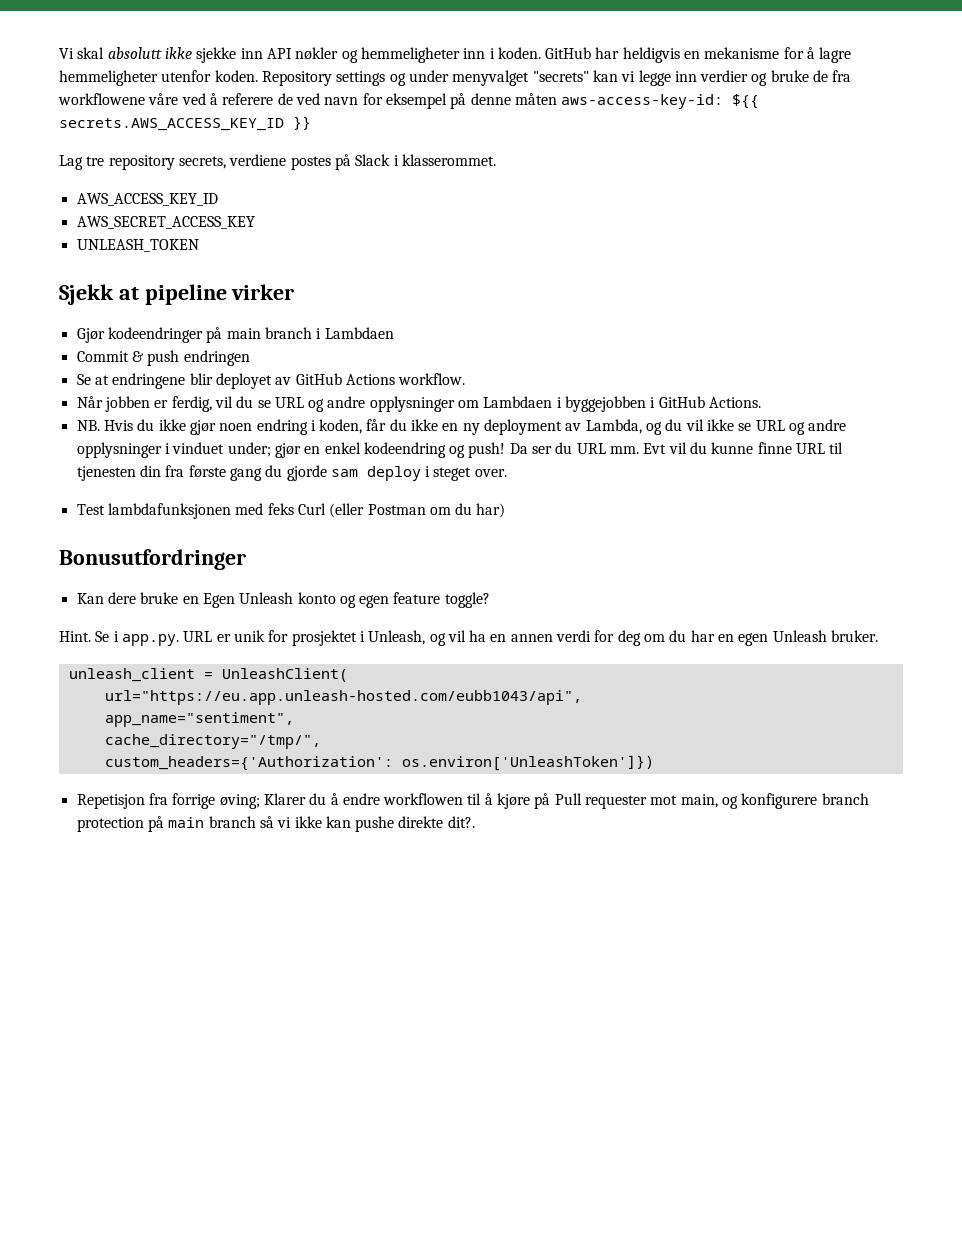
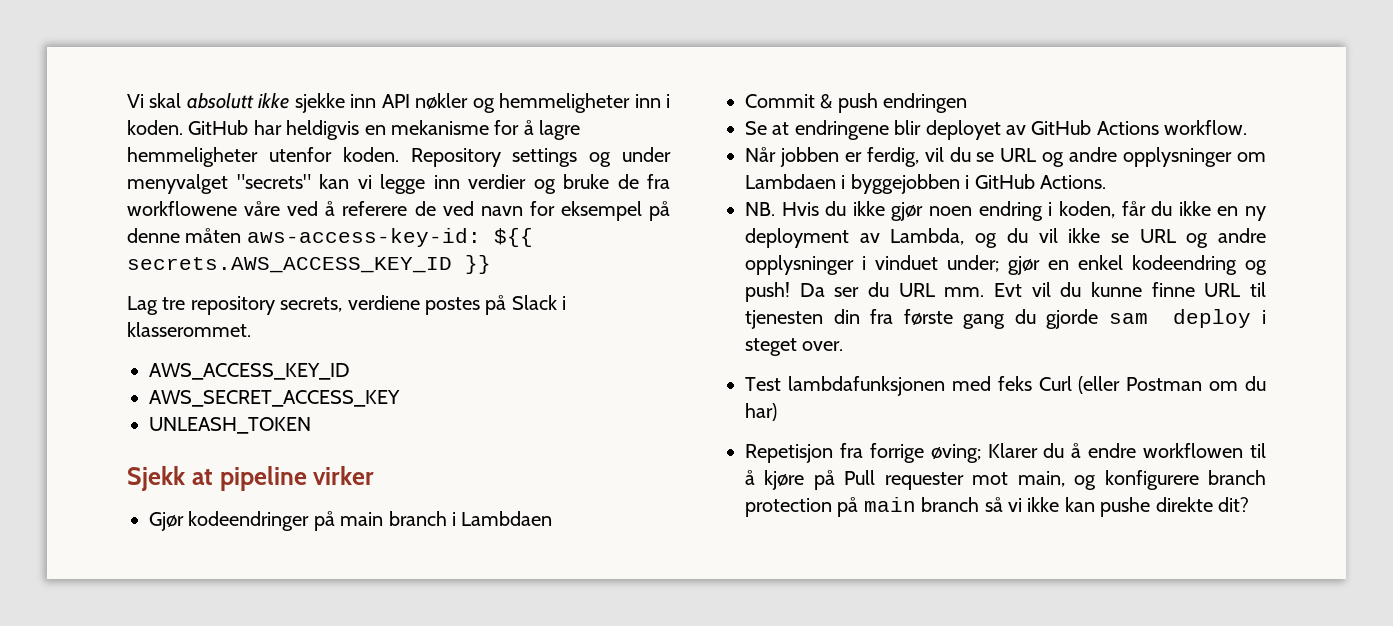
[59,549,246,570] [76,592,490,608] [59,630,879,646] [68,668,348,682] [104,690,582,705] [104,712,294,727] [104,734,321,749] [104,755,654,771] // Bonusutfordringer // Kan dere bruke en Egen Unleash konto og egen feature toggle? // Hint. Se i app.py. URL er unik for prosjektet i Unleash, og vil ha en annen verdi for deg om du har en egen Unleash bruker. // unleash_client = UnleashClient( // url="https://eu.app.unleash-hosted.com/eubb1043/api", // app_name="sentiment", // cache_directory="/tmp/", // custom_headers={'Authorization': os.environ['UnleashToken']}) -> (777, 412) none
[447,816,475,828] dit?. -> [1218,497,1249,512] dit?

